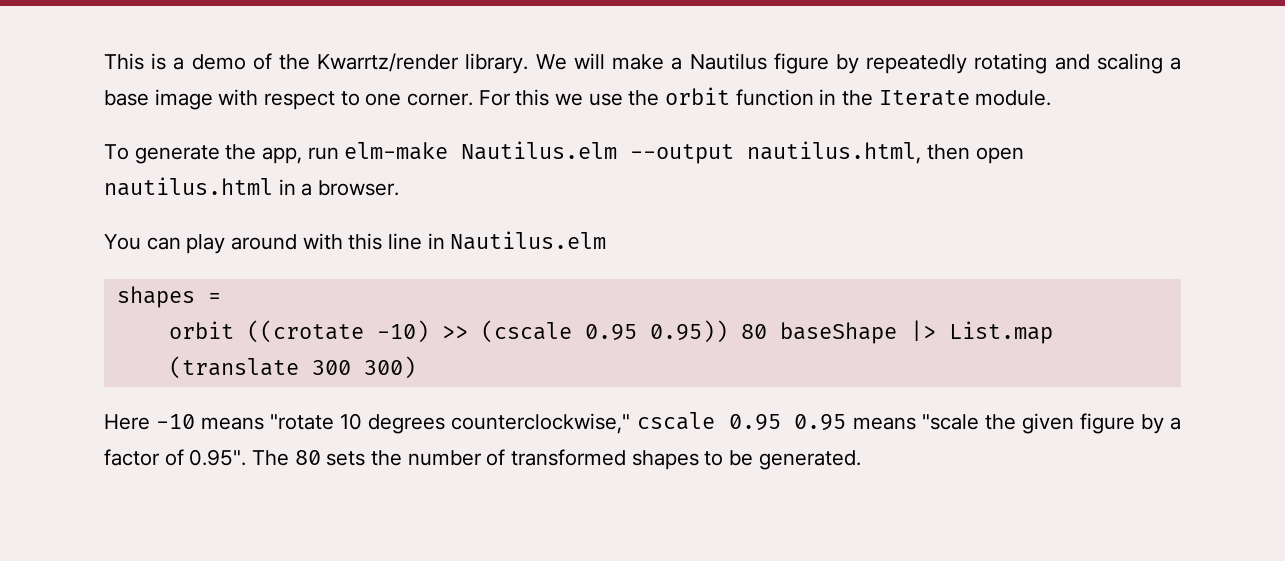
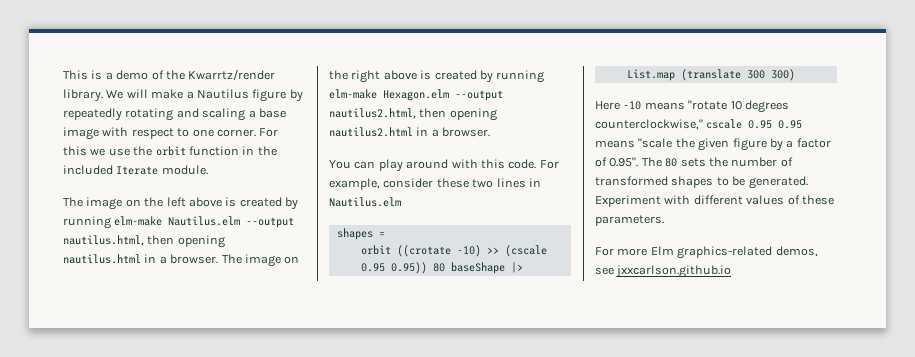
(874, 98) none -> [63,165,113,175] included
[104,144,339,164] To generate the app, run -> [63,197,298,210] [63,216,111,229] The image on the left above is created by running
[975,147,1024,164] open -> [177,235,225,248] opening
(400, 188) none -> [221,254,300,267] [329,70,545,83] [329,89,503,101] [329,108,497,121] [329,127,491,137] The image on the right above is created by running elm-make Hexagon.elm --output nautilus2.html, then opening nautilus2.html in a browser.
[388,233,423,250] line -> [508,159,559,169] [329,178,526,190] code. For example, consider these two lines
(861, 460) none -> [595,195,834,207] [595,215,664,226] [595,246,818,259] [595,265,732,278] Experiment with different values of these parameters. // For more Elm graphics-related demos, see jxxcarlson.github.io

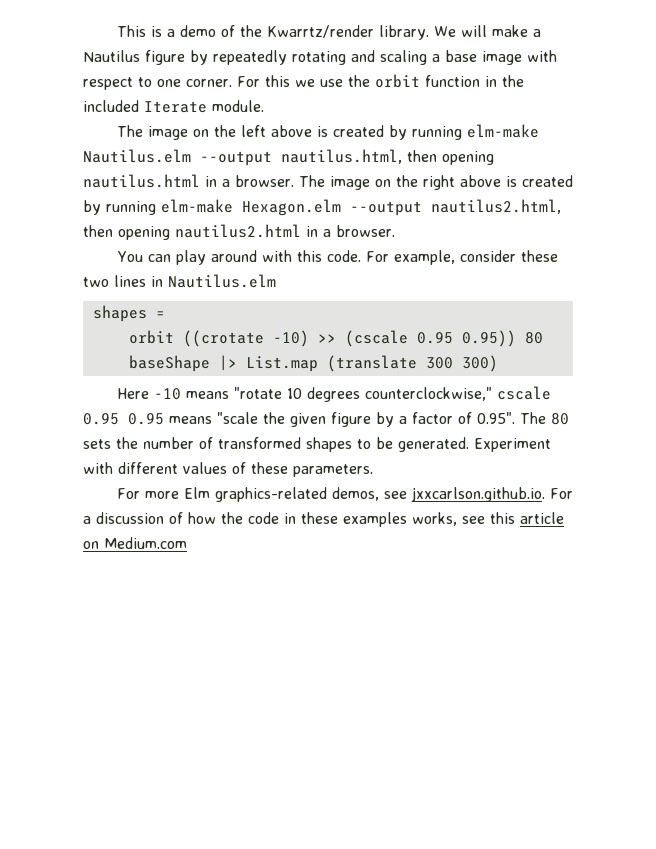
[615,265,732,278] jxxcarlson.github.io -> [410,487,573,502] [83,512,564,527] [83,537,187,549] jxxcarlson.github.io. For a discussion of how the code in these examples works, see this article on Medium.com

